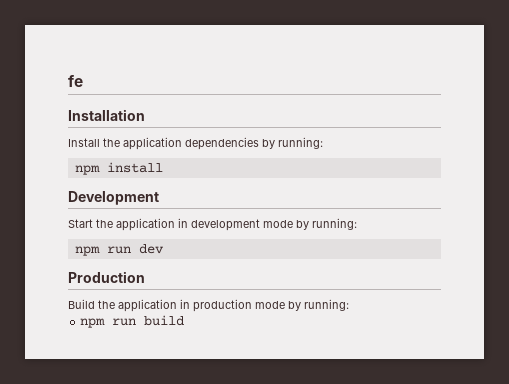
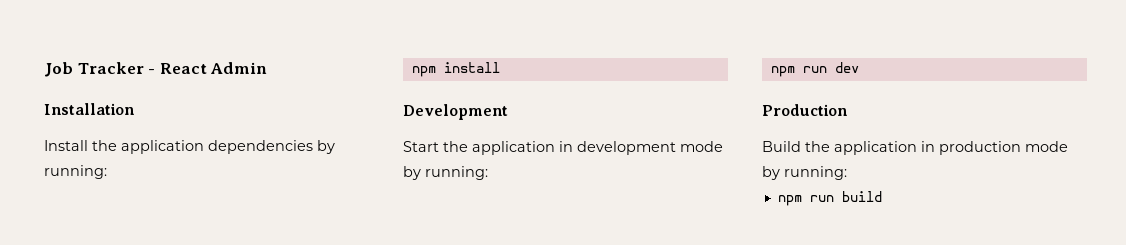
[68,75,83,87] fe -> [44,62,268,77] Job Tracker - React Admin

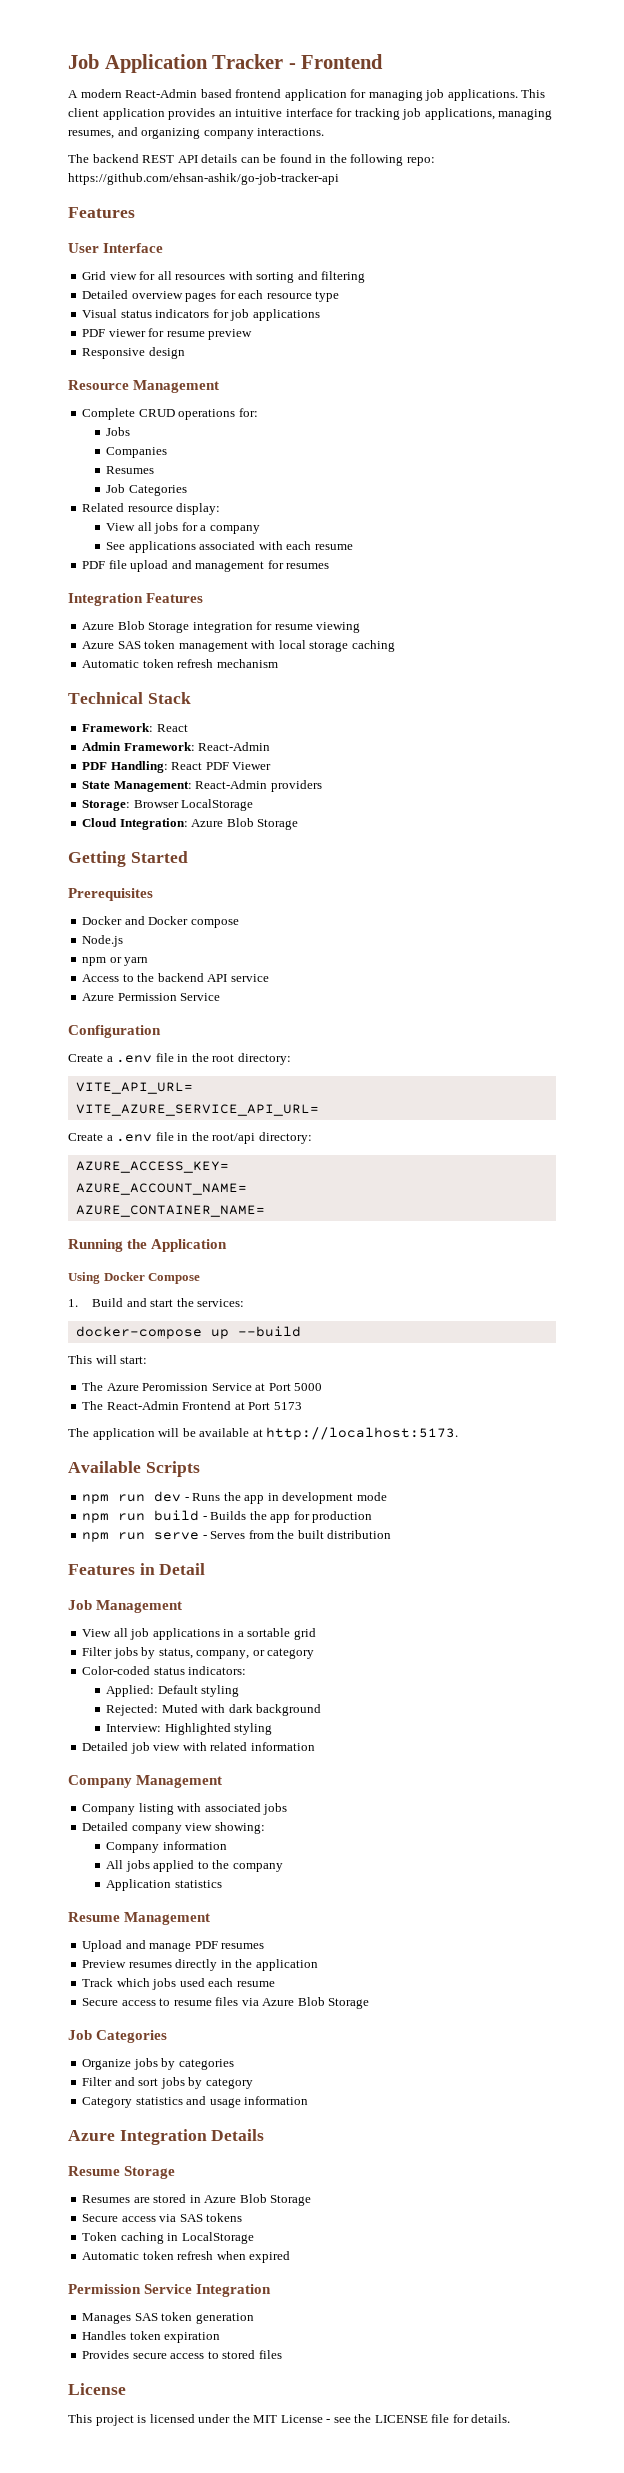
[44,62,73,77] Job -> [68,54,208,73] Job Application
[159,63,207,74] React -> [301,54,384,69] [68,89,546,101] [68,108,553,120] [68,127,325,139] [68,154,435,166] [68,173,339,185] [68,207,135,218] [68,243,164,253] [82,271,366,283] [82,290,340,302] [82,309,320,321] [82,328,253,340] [82,347,185,359] [68,380,220,393] [82,408,258,420] [106,427,131,436] [106,447,168,458] [106,466,155,474] [106,484,187,496] [82,503,221,515] [106,522,260,534] [106,541,353,553] [82,560,330,572] [68,593,204,606] [82,621,361,633] [82,640,395,652] [82,659,278,668] [68,692,191,704] [82,723,188,732] Frontend // A modern React-Admin based frontend application for managing job applications. This client application provides an intuitive interface for tracking job applications, managing resumes, and organizing company interactions. // The backend REST API details can be found in the following repo: https://github.com/ehsan-ashik/go-job-tracker-api // Features // User Interface // Grid view for all resources with sorting and filtering // Detailed overview pages for each resource type // Visual status indicators for job applications // PDF viewer for resume preview // Responsive design // Resource Management // Complete CRUD operations for: // Jobs // Companies // Resumes // Job Categories // Related resource display: // View all jobs for a company // See applications associated with each resume // PDF file upload and management for resumes // Integration Features // Azure Blob Storage integration for resume viewing // Azure SAS token management with local storage caching // Automatic token refresh mechanism // Technical Stack // Framework: React //
[44,103,135,115] [44,140,335,154] [44,165,107,179] [411,62,500,77] [403,104,508,120] [403,141,723,155] [403,166,488,180] [770,62,859,77] [762,104,848,116] [762,141,1068,155] [762,166,847,180] // Installation // Install the application dependencies by running: // npm install // Development // Start the application in development mode by running: // npm run dev // Production // Build the application in production mode by running: -> [123,742,271,751] [82,761,272,773] [82,780,322,792] [82,799,254,811] [82,818,299,830] [68,851,188,867] [68,888,153,901] [82,916,239,928] [82,935,124,947] [82,957,149,966] [82,973,269,982] [82,993,221,1001] [68,1025,161,1038] [68,1053,291,1065] [75,1082,193,1094] [75,1104,319,1116] [68,1132,312,1144] [75,1161,229,1173] [75,1183,247,1195] [75,1205,265,1217] [68,1239,228,1252] [68,1272,201,1284] [68,1298,245,1307] [75,1326,301,1339] [68,1355,148,1364] [82,1382,323,1391] [82,1401,302,1410] [68,1427,459,1440] [68,1461,200,1477] [82,1491,387,1504] Framework: React-Admin // PDF Handling: React PDF Viewer // State Management: React-Admin providers // Storage: Browser LocalStorage // Cloud Integration: Azure Blob Storage // Getting Started // Prerequisites // Docker and Docker compose // Node.js // npm or yarn // Access to the backend API service // Azure Permission Service // Configuration // Create a .env file in the root directory: // VITE_API_URL= // VITE_AZURE_SERVICE_API_URL= // Create a .env file in the root/api directory: // AZURE_ACCESS_KEY= // AZURE_ACCOUNT_NAME= // AZURE_CONTAINER_NAME= // Running the Application // Using Docker Compose // 1. Build and start the services: // docker-compose up --build // This will start: // The Azure Peromission Service at Port 5000 // The React-Admin Frontend at Port 5173 // The application will be available at http://localhost:5173. // Available Scripts // npm run dev - Runs the app in development mode
(882, 196) none -> [202,1511,373,1523] [82,1530,392,1542] [68,1563,206,1575] [68,1600,183,1613] [82,1628,316,1640] [82,1647,315,1659] [82,1666,247,1675] [106,1685,240,1697] [106,1704,322,1716] [106,1723,273,1735] [82,1742,315,1754] [68,1775,223,1788] [82,1803,288,1815] [82,1822,265,1834] [106,1841,227,1853] [106,1860,283,1872] [106,1879,222,1891] [68,1912,211,1925] [82,1940,265,1952] [82,1959,318,1971] [82,1978,275,1990] [82,1997,370,2009] [68,2030,168,2043] [82,2058,234,2070] [82,2077,253,2089] [82,2096,309,2108] [68,2129,265,2145] [68,2166,176,2179] [82,2194,312,2206] [82,2213,243,2222] [82,2232,254,2244] [82,2251,291,2263] [68,2284,272,2297] [82,2312,254,2324] [82,2331,221,2343] [82,2350,282,2359] [68,2383,126,2395] [68,2414,511,2426] - Builds the app for production // npm run serve - Serves from the built distribution // Features in Detail // Job Management // View all job applications in a sortable grid // Filter jobs by status, company, or category // Color-coded status indicators: // Applied: Default styling // Rejected: Muted with dark background // Interview: Highlighted styling // Detailed job view with related information // Company Management // Company listing with associated jobs // Detailed company view showing: // Company information // All jobs applied to the company // Application statistics // Resume Management // Upload and manage PDF resumes // Preview resumes directly in the application // Track which jobs used each resume // Secure access to resume files via Azure Blob Storage // Job Categories // Organize jobs by categories // Filter and sort jobs by category // Category statistics and usage information // Azure Integration Details // Resume Storage // Resumes are stored in Azure Blob Storage // Secure access via SAS tokens // Token caching in LocalStorage // Automatic token refresh when expired // Permission Service Integration // Manages SAS token generation // Handles token expiration // Provides secure access to stored files // License // This project is licensed under the MIT License - see the LICENSE file for details.

